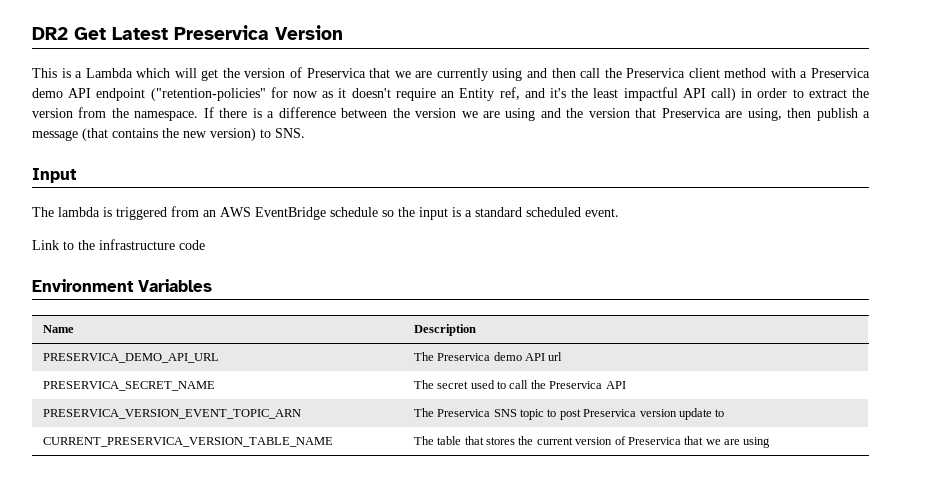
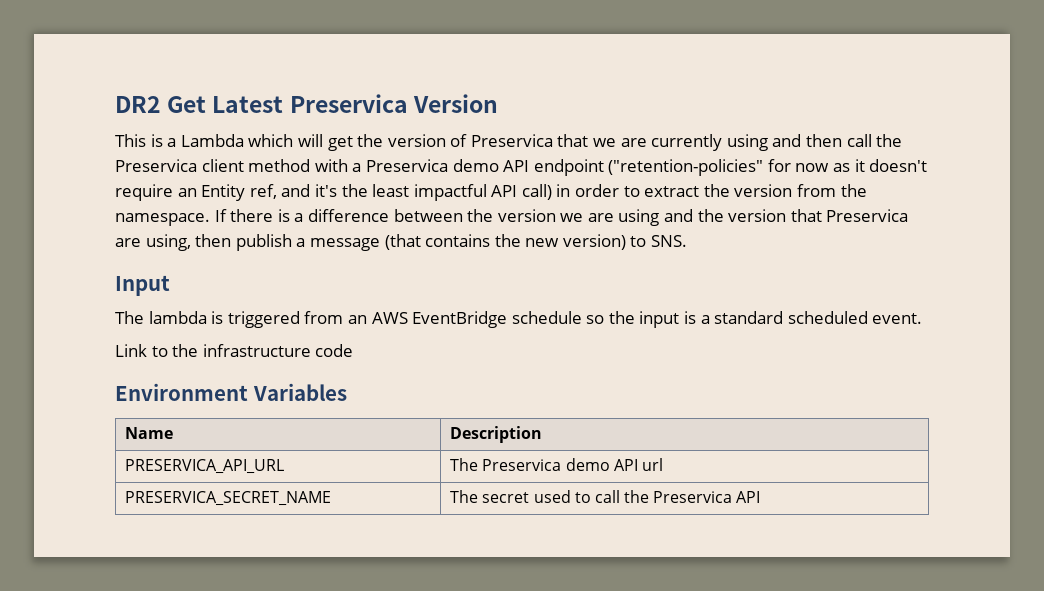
[42,353,219,363] PRESERVICA_DEMO_API_URL -> [125,459,285,474] PRESERVICA_API_URL
[42,409,301,419] [413,408,725,420] [42,437,333,447] [413,436,771,448] // PRESERVICA_VERSION_EVENT_TOPIC_ARN | The Preservica SNS topic to post Preservica version update to // CURRENT_PRESERVICA_VERSION_TABLE_NAME | The table that stores the current version of Preservica that we are using -> (761, 497) none

